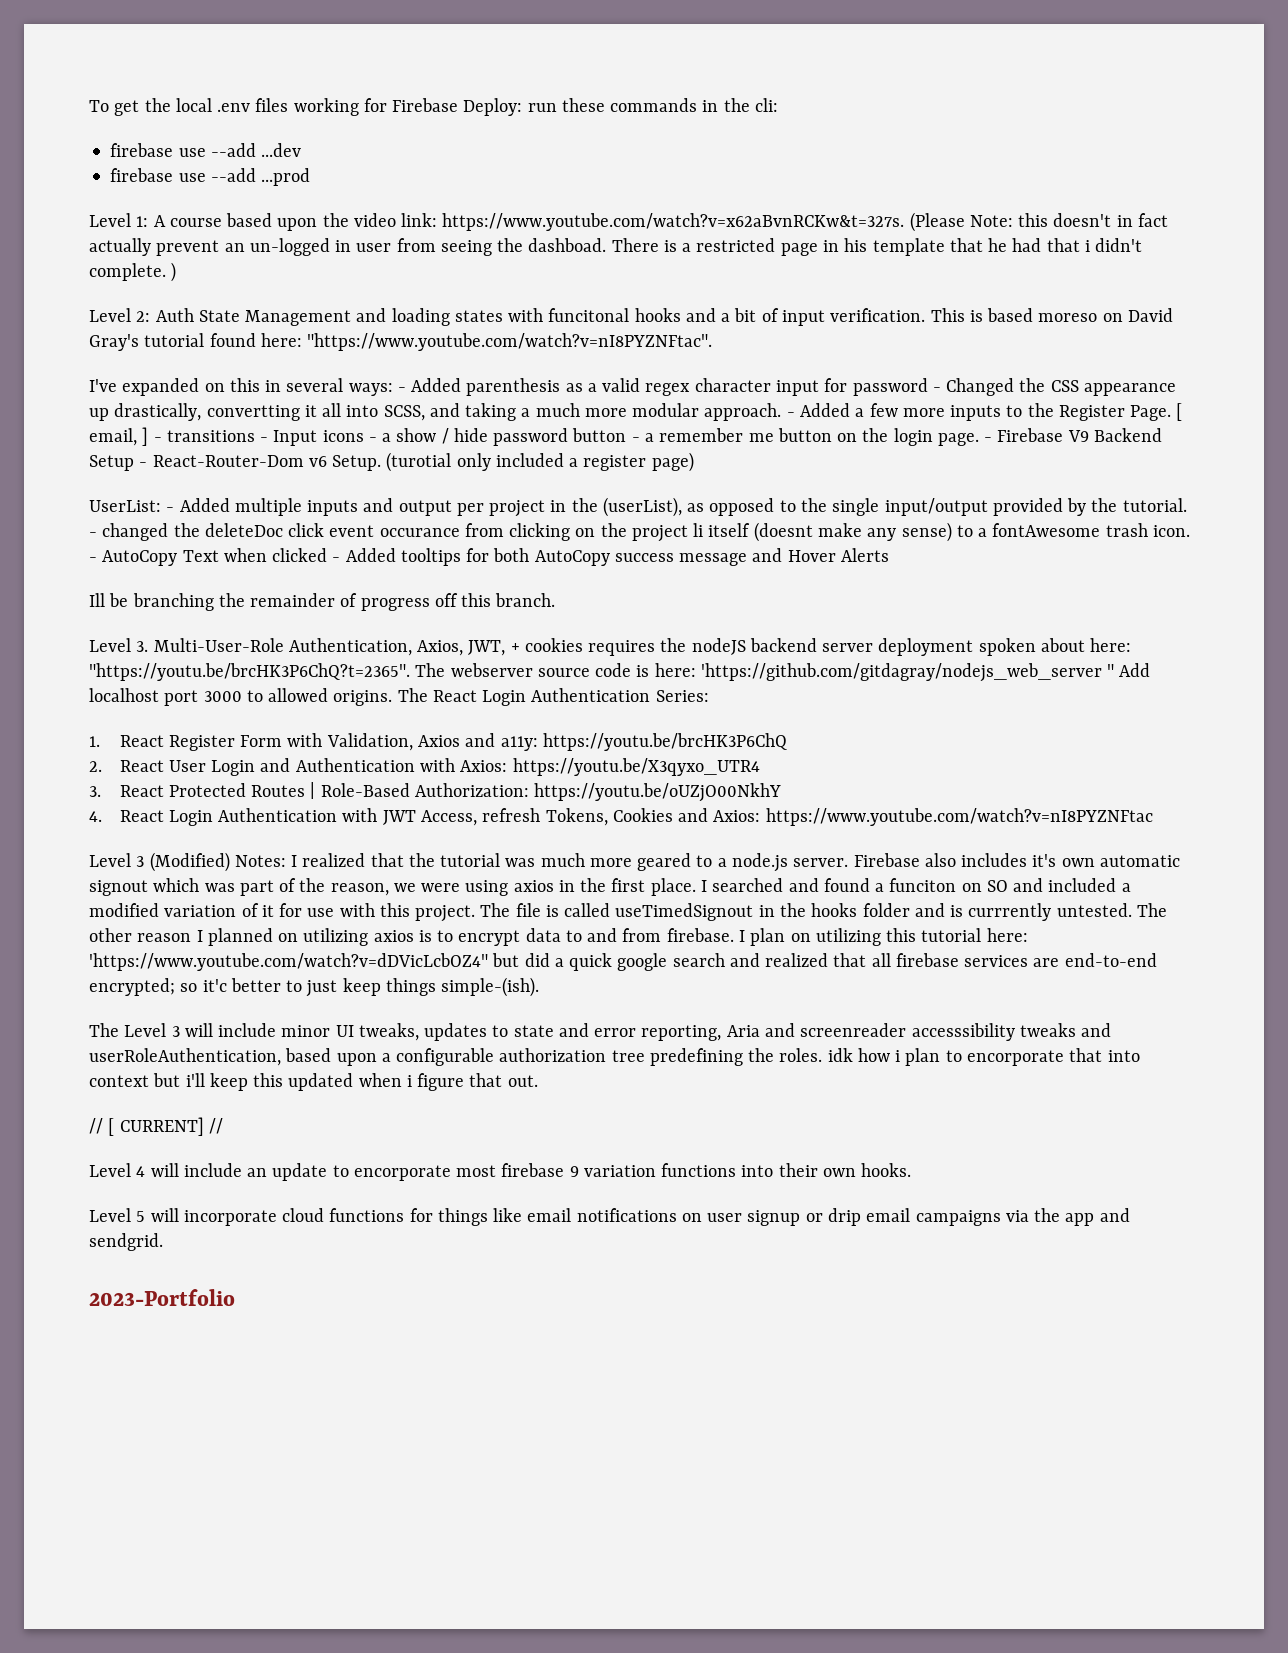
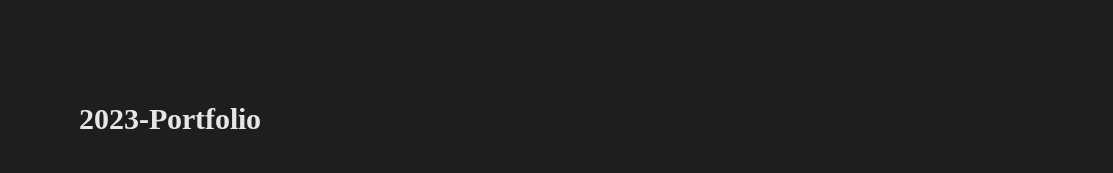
[89,98,778,116] [110,143,302,157] [110,168,311,186] [89,212,1168,232] [89,238,1143,256] [89,262,177,282] [89,308,1173,326] [89,333,713,351] [89,378,1176,396] [89,403,1183,421] [89,427,1162,446] [89,452,694,472] [89,497,1187,517] [89,522,1190,542] [89,548,889,566] [89,593,556,611] [89,638,1132,656] [89,663,1151,682] [89,688,709,706] [89,733,787,751] [89,758,760,776] [89,782,782,802] [89,808,1153,826] [89,852,1180,872] [89,878,1131,896] [89,903,1167,922] [89,928,1028,946] [89,953,1157,971] [89,977,540,997] [89,1023,1112,1041] [89,1048,1140,1066] [89,1073,538,1091] [89,1117,223,1136] [89,1163,912,1181] [89,1208,1130,1226] [89,1233,163,1251] To get the local .env files working for Firebase Deploy: run these commands in the cli: // firebase use --add ...dev // firebase use --add ...prod // Level 1: A course based upon the video link: https://www.youtube.com/watch?v=x62aBvnRCKw&t=327s. (Please Note: this doesn't in fact actually prevent an un-logged in user from seeing the dashboad. There is a restricted page in his template that he had that i didn't complete. ) // Level 2: Auth State Management and loading states with funcitonal hooks and a bit of input verification. This is based moreso on David Gray's tutorial found here: "https://www.youtube.com/watch?v=nI8PYZNFtac". // I've expanded on this in several ways: - Added parenthesis as a valid regex character input for password - Changed the CSS appearance up drastically, convertting it all into SCSS, and taking a much more modular approach. - Added a few more inputs to the Register Page. [ email, ] - transitions - Input icons - a show / hide password button - a remember me button on the login page. - Firebase V9 Backend Setup - React-Router-Dom v6 Setup. (turotial only included a register page) // UserList: - Added multiple inputs and output per project in the (userList), as opposed to the single input/output provided by the tutorial. - changed the deleteDoc click event occurance from clicking on the project li itself (doesnt make any sense) to a fontAwesome trash icon. - AutoCopy Text when clicked - Added tooltips for both AutoCopy success message and Hover Alerts // Ill be branching the remainder of progress off this branch. // Level 3. Multi-User-Role Authentication, Axios, JWT, + cookies requires the nodeJS backend server deployment spoken about here: "https://youtu.be/brcHK3P6ChQ?t=2365". The webserver source code is here: 'https://github.com/gitdagray/nodejs_web_server " Add localhost port 3000 to allowed origins. The React Login Authentication Series: // 1. React Register Form with Validation, Axios and a11y: https://youtu.be/brcHK3P6ChQ // 2. React User Login and Authentication with Axios: https://youtu.be/X3qyxo_UTR4 // 3. React Protected Routes | Role-Based Authorization: https://youtu.be/oUZjO00NkhY // 4. React Login Authentication with JWT Access, refresh Tokens, Cookies and Axios: https://www.youtube.com/watch?v=nI8PYZNFtac // Level 3 (Modified) Notes: I realized that the tutorial was much more geared to a node.js server. Firebase also includes it's own automatic signout which was part of the reason, we were using axios in the first place. I searched and found a funciton on SO and included a modified variation of it for use with this project. The file is called useTimedSignout in the hooks folder and is currrently untested. The other reason I planned on utilizing axios is to encrypt data to and from firebase. I plan on utilizing this tutorial here: 'https://www.youtube.com/watch?v=dDVicLcbOZ4" but did a quick google search and realized that all firebase services are end-to-end encrypted; so it'c better to just keep things simple-(ish). // The Level 3 will include minor UI tweaks, updates to state and error reporting, Aria and screenreader accesssibility tweaks and userRoleAuthentication, based upon a configurable authorization tree predefining the roles. idk how i plan to encorporate that into context but i'll keep this updated when i figure that out. // // [ CURRENT] // // Level 4 will include an update to encorporate most firebase 9 variation functions into their own hooks. // Level 5 will incorporate cloud functions for things like email notifications on user signup or drip email campaigns via the app and sendgrid. // -> (79, 118) none

